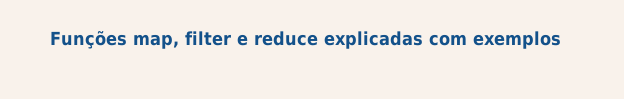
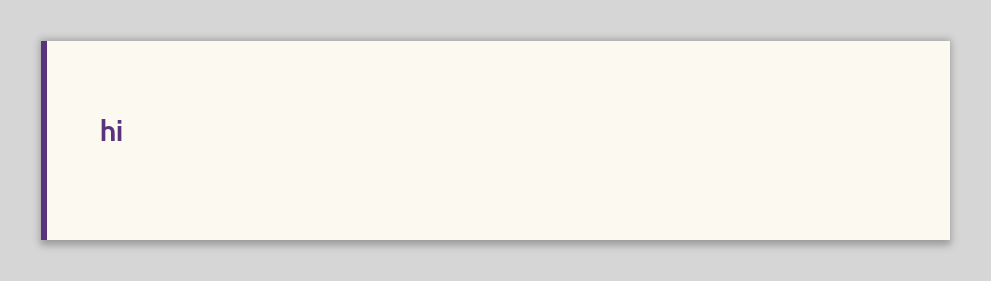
[50,31,561,49] Funções map, filter e reduce explicadas com exemplos -> [100,119,123,141] hi

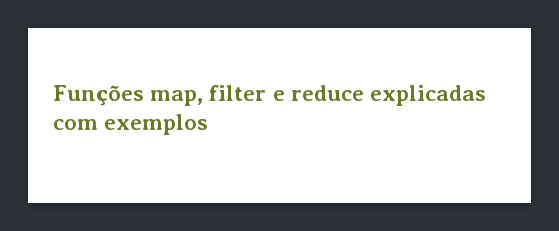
[100,119,123,141] hi -> [53,85,487,106] [53,114,209,135] Funções map, filter e reduce explicadas com exemplos

